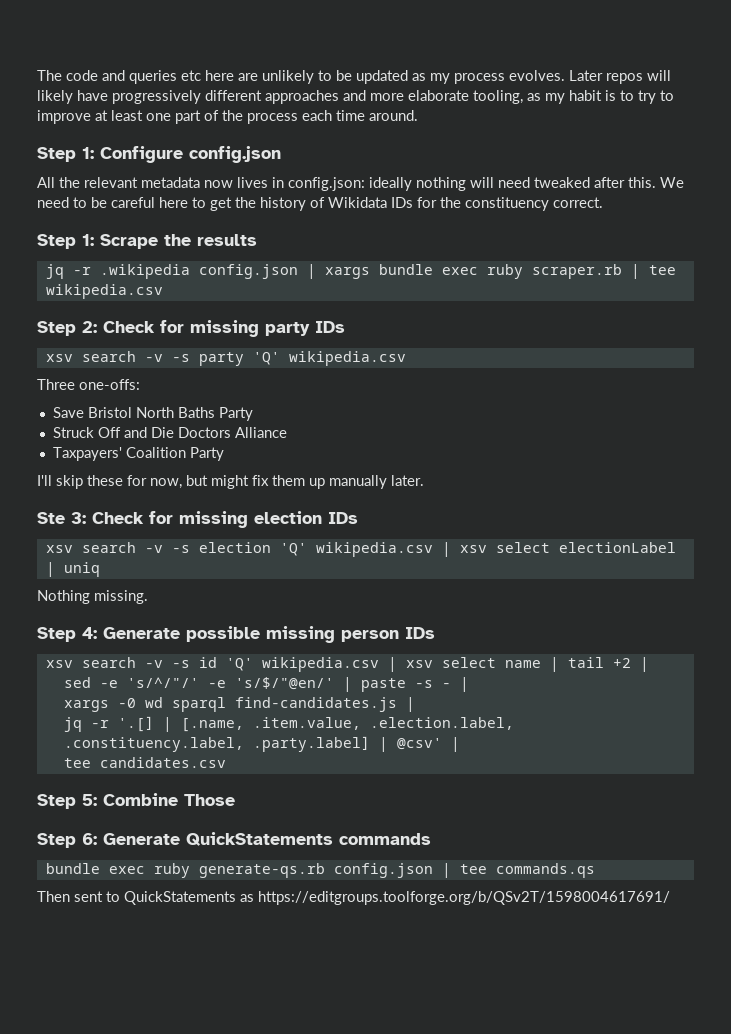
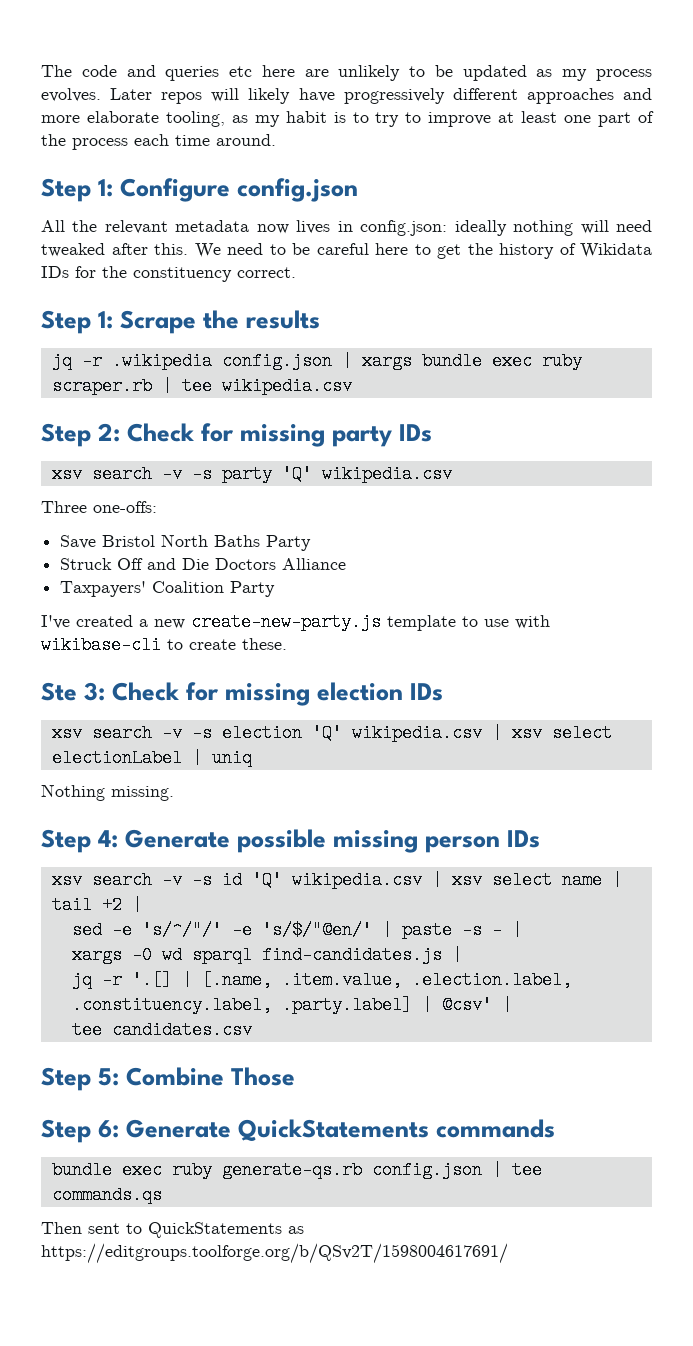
[37,475,424,489] I'll skip these for now, but might fix them up manually later. -> [41,613,550,631] [41,636,287,654] I've created a new create-new-party.js template to use with wikibase-cli to create these.

